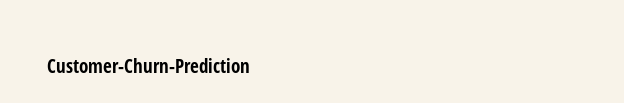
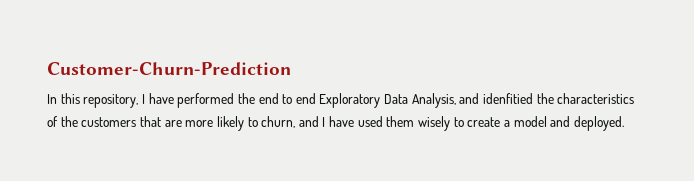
(250, 65) none -> [47,93,635,108] [47,116,624,131] // In this repository, I have performed the end to end Exploratory Data Analysis, and idenfitied the characteristics of the customers that are more likely to churn, and I have used them wisely to create a model and deployed.

